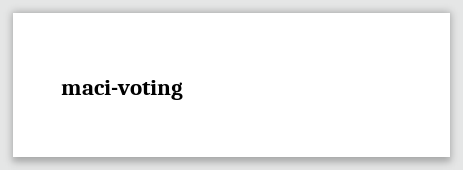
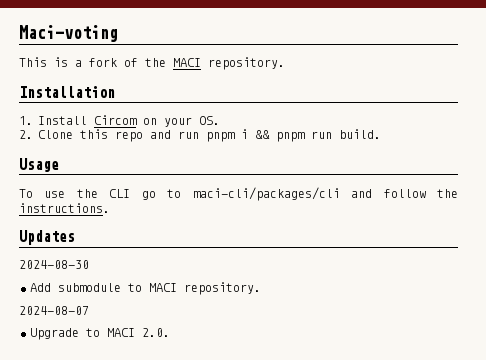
[61,80,183,100] maci-voting -> [19,25,118,42] [19,57,285,70] [19,86,115,98] [19,115,220,127] [19,129,381,142] [19,158,59,172] [19,187,459,201] [19,203,110,213] [19,230,75,245] [19,260,89,269] [30,282,261,295] [19,306,89,315] [30,328,170,340] Maci-voting // This is a fork of the MACI repository. // Installation // 1. Install Circom on your OS. // 2. Clone this repo and run pnpm i && pnpm run build. // Usage // To use the CLI go to maci-cli/packages/cli and follow the instructions. // Updates // 2024-08-30 // Add submodule to MACI repository. // 2024-08-07 // Upgrade to MACI 2.0.

